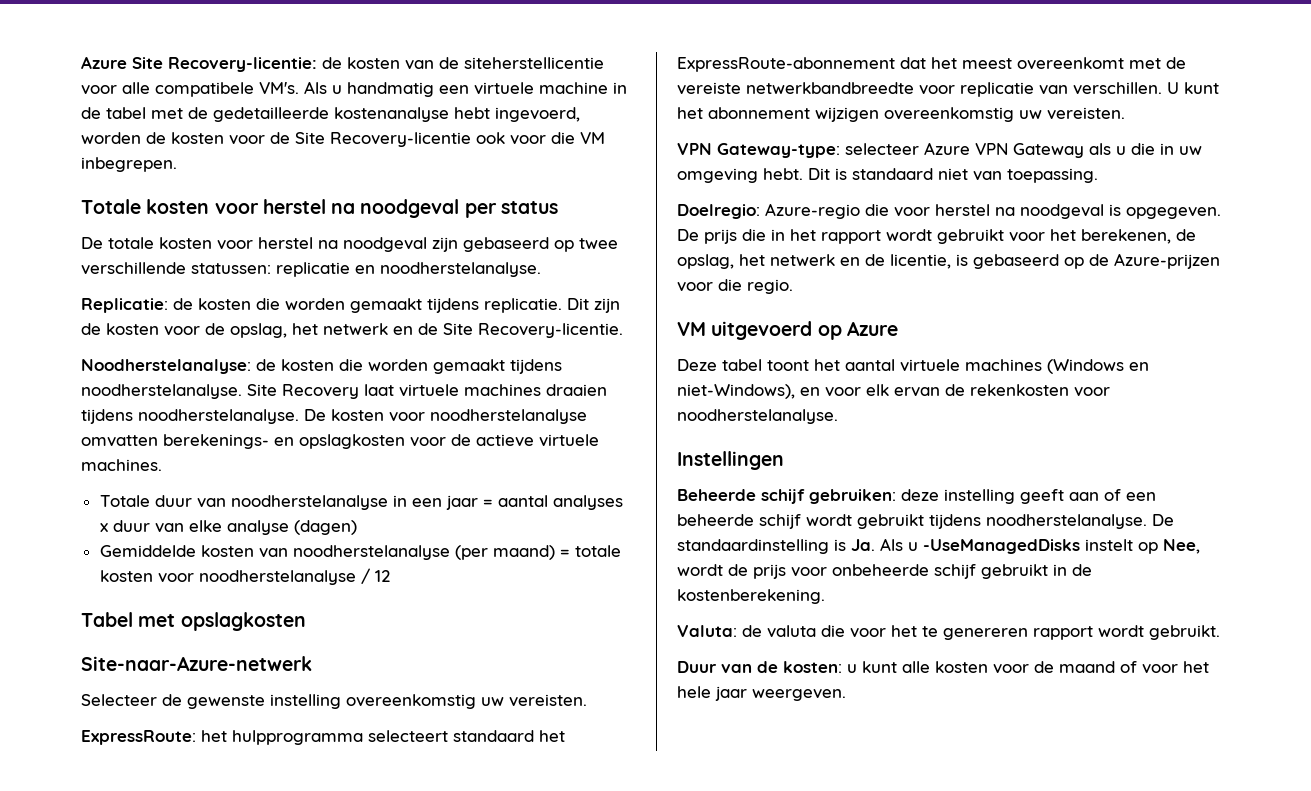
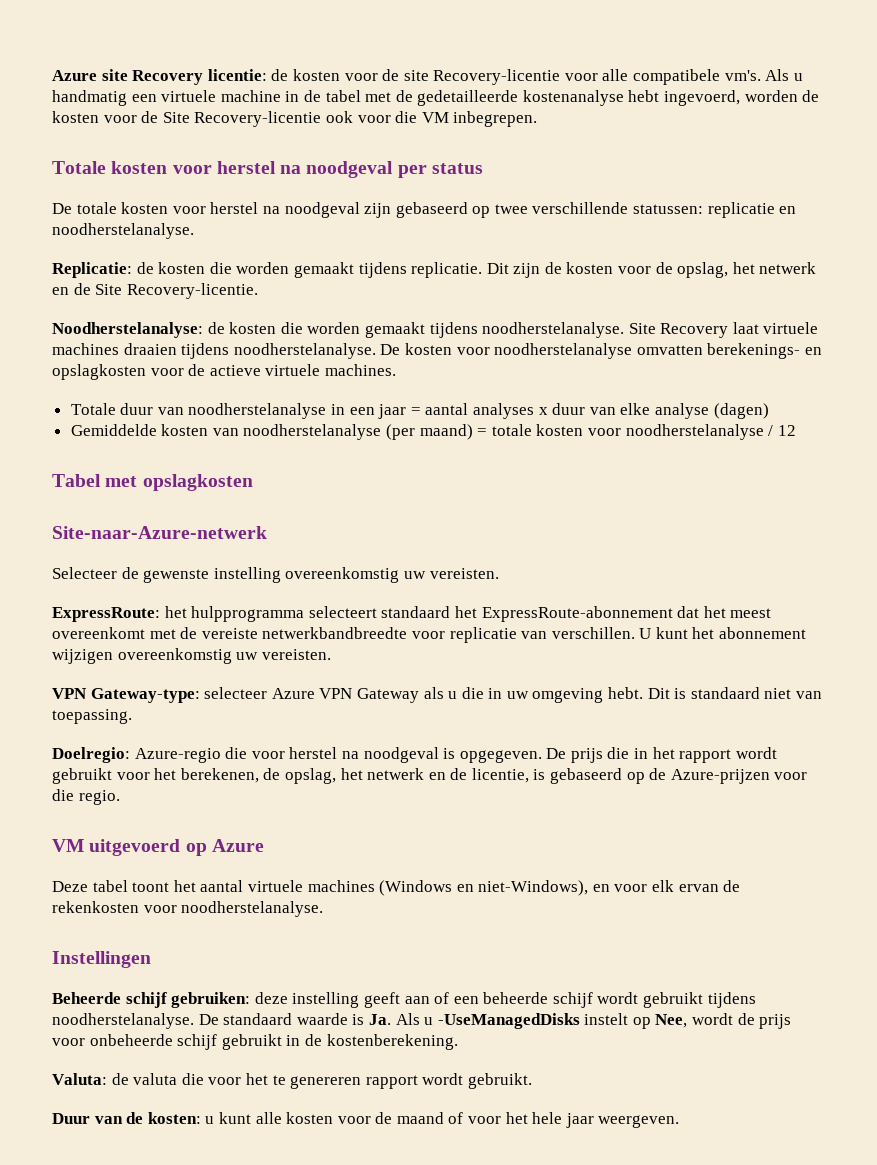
[81,56,604,72] Azure Site Recovery-licentie: de kosten van de siteherstellicentie -> [52,69,561,85] Azure site Recovery licentie: de kosten voor de site Recovery-licentie
[259,82,299,94] VM's. -> [724,70,761,81] vm's.
[677,539,829,554] standaardinstelling -> [223,1013,348,1025] standaard waarde

